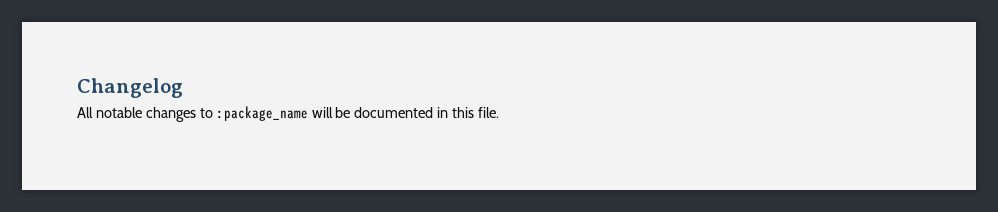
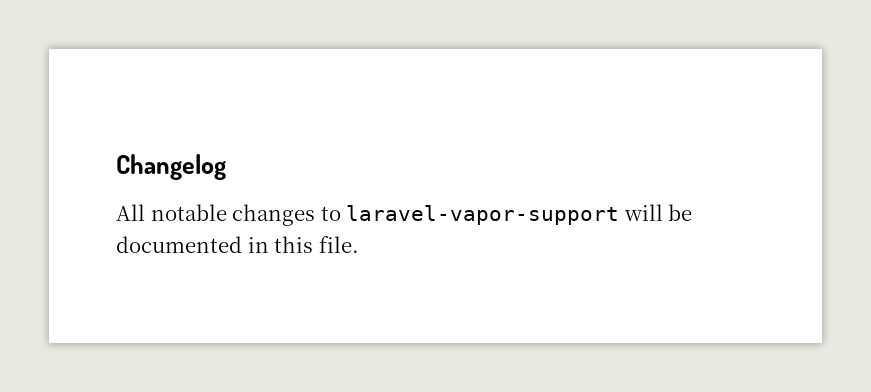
[216,106,308,121] :package_name -> [346,205,620,225] laravel-vapor-support

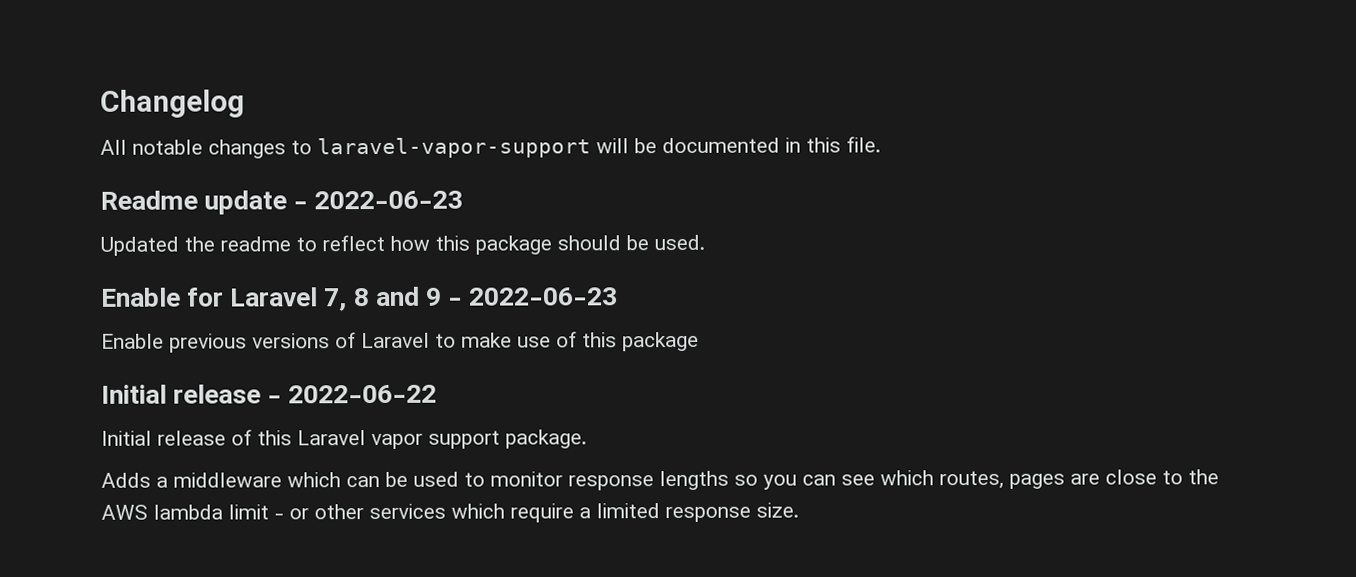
(359, 244) none -> [100,190,464,215] [100,234,705,256] [100,286,619,312] [101,331,699,353] [101,384,438,404] [101,429,587,450] [101,469,1219,491] [101,502,799,523] // Readme update - 2022-06-23 // Updated the readme to reflect how this package should be used. // Enable for Laravel 7, 8 and 9 - 2022-06-23 // Enable previous versions of Laravel to make use of this package // Initial release - 2022-06-22 // Initial release of this Laravel vapor support package. // Adds a middleware which can be used to monitor response lengths so you can see which routes, pages are close to the AWS lambda limit - or other services which require a limited response size.

